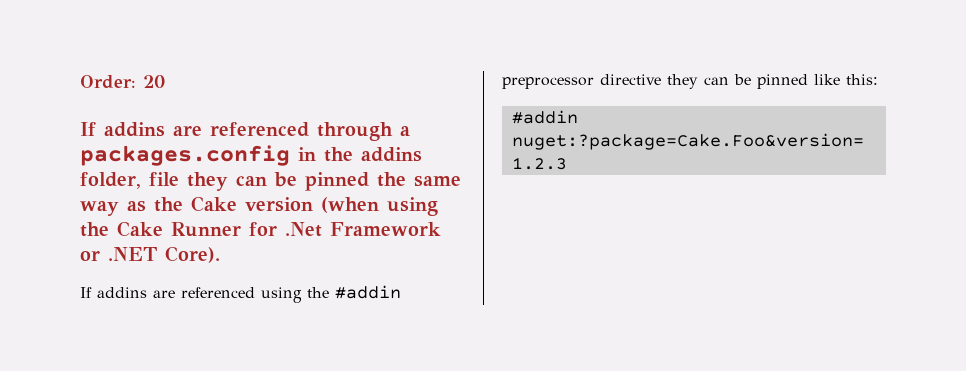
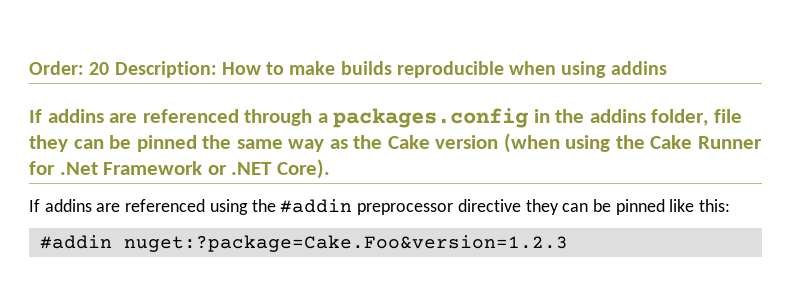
(165, 81) none -> [114,61,667,78] Description: How to make builds reproducible when using addins

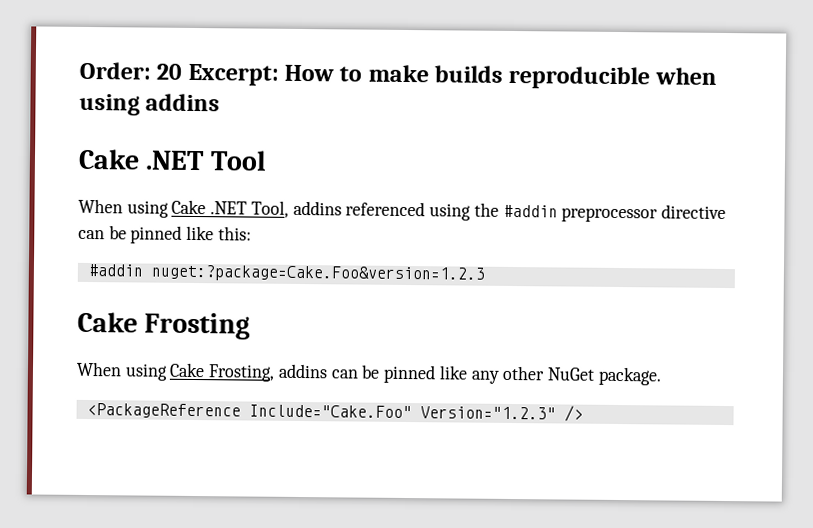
[114,61,217,78] Description: -> [187,63,279,86] Excerpt:
[29,108,742,128] [29,133,763,153] [29,159,330,179] [29,199,121,212] If addins are referenced through a packages.config in the addins folder, file they can be pinned the same way as the Cake version (when using the Cake Runner for .Net Framework or .NET Core). // If addins are -> [78,148,267,171] [78,198,342,218] Cake .NET Tool // When using Cake .NET Tool, addins
[525,199,559,215] they -> (726, 212) none
(568, 243) none -> [77,311,251,340] [76,361,662,386] [86,402,583,422] // Cake Frosting // When using Cake Frosting, addins can be pinned like any other NuGet package. // <PackageReference Include="Cake.Foo" Version="1.2.3" />

